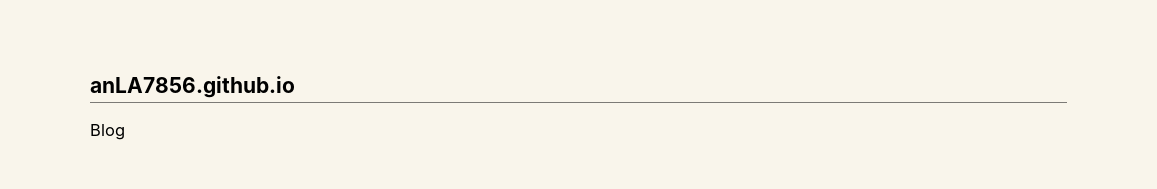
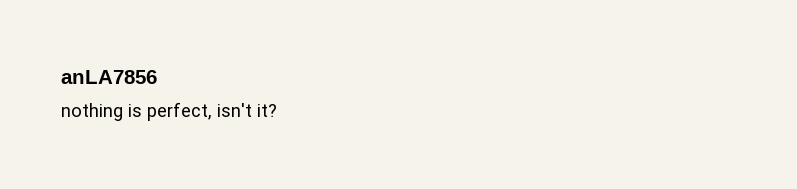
[90,76,295,98] [90,124,125,140] anLA7856.github.io // Blog -> [61,70,157,84] [61,102,277,121] anLA7856 // nothing is perfect, isn't it?

